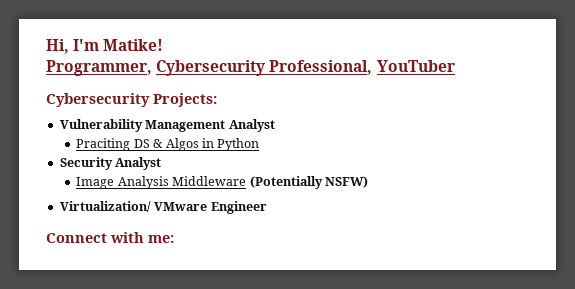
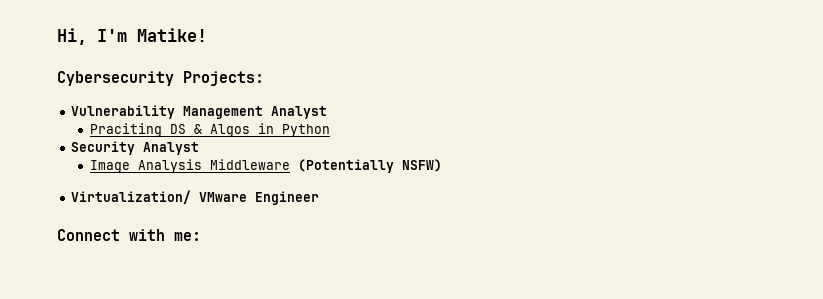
[46,60,455,76] // Programmer, Cybersecurity Professional, YouTuber -> (207, 35) none

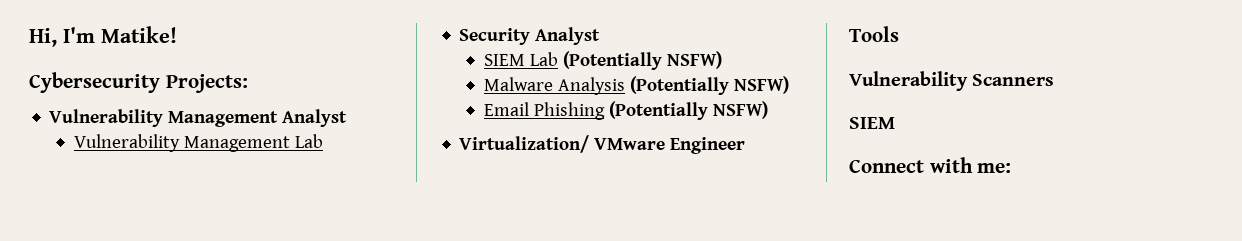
[89,123,330,137] [71,141,200,155] [89,159,290,173] Praciting DS & Algos in Python // Security Analyst // Image Analysis Middleware -> [73,134,323,152] [459,27,601,45] [483,51,722,70] [483,76,789,95] [483,102,605,120] Vulnerability Management Lab // Security Analyst // SIEM Lab (Potentially NSFW) // Malware Analysis (Potentially NSFW) // Email Phishing
(320, 198) none -> [849,26,899,42] [849,71,1055,91] [849,117,895,129] // Tools // Vulnerability Scanners // SIEM

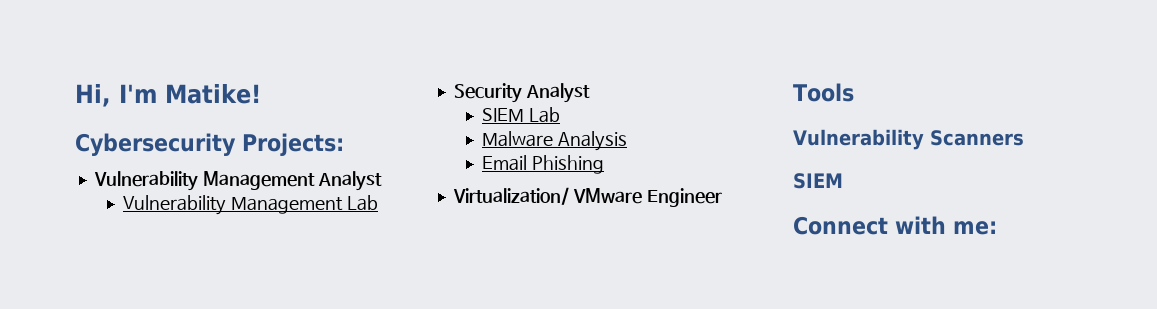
[562,51,722,70] (Potentially NSFW) -> (561, 115) none
[629,76,789,95] (Potentially NSFW) -> (628, 141) none
[608,101,768,120] (Potentially NSFW) -> (605, 164) none

